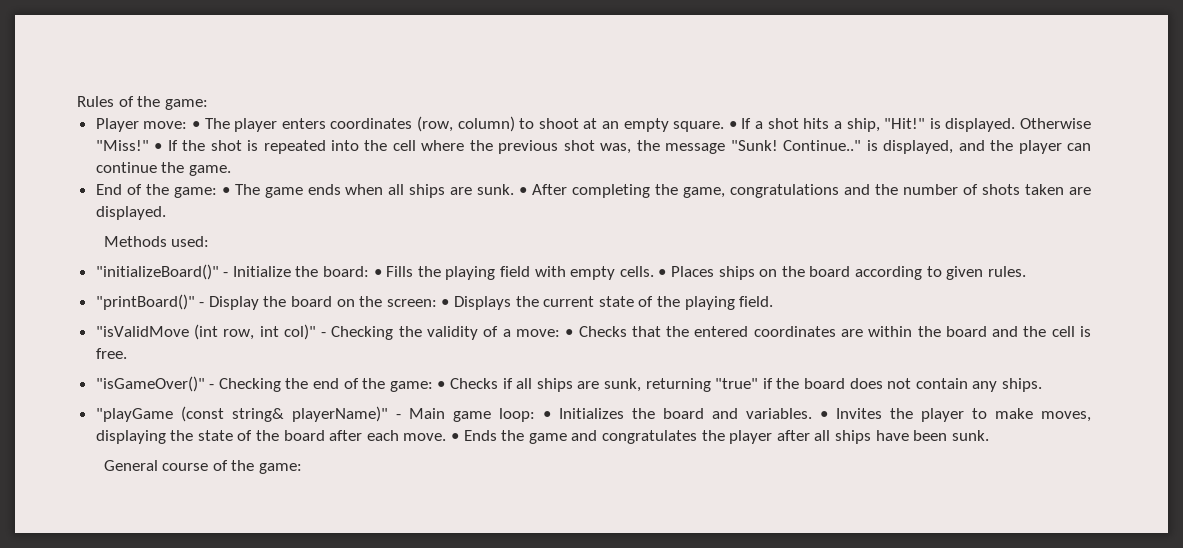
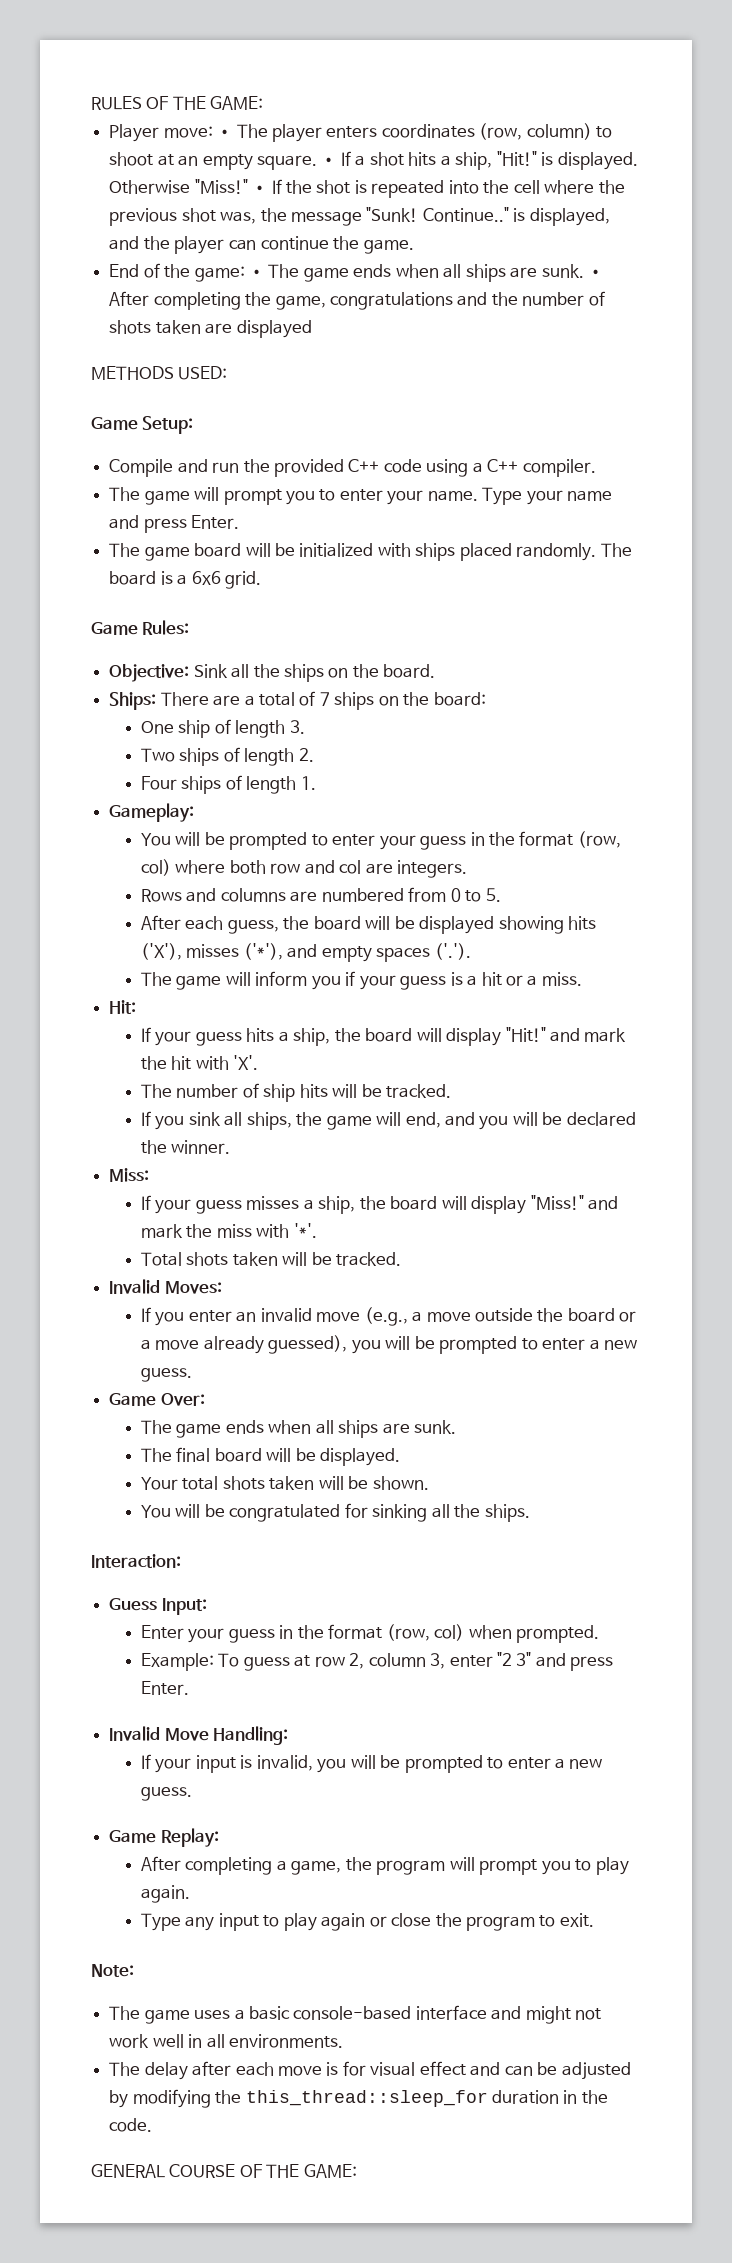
[77,96,208,110] Rules of the game: -> [91,96,264,110] RULES OF THE GAME:
[95,206,166,220] [103,236,210,247] [95,264,1026,280] [95,294,774,310] [95,324,1092,340] [95,348,127,359] [95,376,1042,392] [95,406,1091,422] [95,430,989,444] [103,460,302,474] displayed. // Methods used: // "initializeBoard()" - Initialize the board: • Fills the playing field with empty cells. • Places ships on the board according to given rules. // "printBoard()" - Display the board on the screen: • Displays the current state of the playing field. // "isValidMove (int row, int col)" - Checking the validity of a move: • Checks that the entered coordinates are within the board and the cell is free. // "isGameOver()" - Checking the end of the game: • Checks if all ships are sunk, returning "true" if the board does not contain any ships. // "playGame (const string& playerName)" - Main game loop: • Initializes the board and variables. • Invites the player to make moves, displaying the state of the board after each move. • Ends the game and congratulates the player after all ships have been sunk. // General course of the game: -> [236,320,312,338] [91,366,228,380] [91,416,194,434] [109,459,596,477] [109,487,613,505] [109,515,240,533] [109,543,632,561] [109,571,261,589] [91,620,190,635] [109,664,436,682] [109,691,486,710] [140,719,305,738] [140,747,314,766] [140,775,316,794] [109,803,195,822] [140,831,621,850] [140,859,468,878] [140,887,501,902] [140,915,597,934] [140,943,471,962] [140,971,582,990] [109,1000,137,1014] [140,1027,627,1046] [140,1055,259,1070] [140,1083,452,1102] [140,1111,636,1130] [140,1140,231,1154] [109,1168,150,1182] [140,1195,618,1214] [140,1223,317,1238] [140,1252,402,1266] [109,1279,222,1294] [140,1307,637,1326] [140,1335,637,1354] [140,1368,192,1382] [109,1393,205,1406] [140,1420,457,1438] [140,1447,401,1466] [140,1476,429,1490] [140,1503,530,1522] [91,1554,181,1568] [109,1598,207,1615] [140,1624,600,1643] [140,1652,614,1671] [140,1681,189,1695] [109,1726,289,1745] [140,1754,603,1773] [140,1787,192,1801] [109,1828,219,1847] [140,1856,629,1875] [140,1885,190,1903] [140,1913,594,1931] [91,1964,134,1977] [109,2005,602,2024] [109,2034,343,2048] [109,2061,631,2080] [109,2089,608,2108] [109,2118,153,2132] [91,2164,357,2178] displayed // METHODS USED: // Game Setup: // Compile and run the provided C++ code using a C++ compiler. // The game will prompt you to enter your name. Type your name and press Enter. // The game board will be initialized with ships placed randomly. The board is a 6x6 grid. // Game Rules: // Objective: Sink all the ships on the board. // Ships: There are a total of 7 ships on the board: // One ship of length 3. // Two ships of length 2. // Four ships of length 1. // Gameplay: // You will be prompted to enter your guess in the format (row, col) where both row and col are integers. // Rows and columns are numbered from 0 to 5. // After each guess, the board will be displayed showing hits ('X'), misses ('*'), and empty spaces ('.'). // The game will inform you if your guess is a hit or a miss. // Hit: // If your guess hits a ship, the board will display "Hit!" and mark the hit with 'X'. // The number of ship hits will be tracked. // If you sink all ships, the game will end, and you will be declared the winner. // Miss: // If your guess misses a ship, the board will display "Miss!" and mark the miss with '*'. // Total shots taken will be tracked. // Invalid Moves: // If you enter an invalid move (e.g., a move outside the board or a move already guessed), you will be prompted to enter a new guess. // Game Over: // The game ends when all ships are sunk. // The final board will be displayed. // Your total shots taken will be shown. // You will be congratulated for sinking all the ships. // Interaction: // Guess Input: // Enter your guess in the format (row, col) when prompted. // Example: To guess at row 2, column 3, enter "2 3" and press Enter. // Invalid Move Handling: // If your input is invalid, you will be prompted to enter a new guess. // Game Replay: // After completing a game, the program will prompt you to play again. // Type any input to play again or close the program to exit. // Note: // The game uses a basic console-based interface and might not work well in all environments. // The delay after each move is for visual effect and can be adjusted by modifying the this_thread::sleep_for duration in the code. // GENERAL COURSE OF THE GAME:

